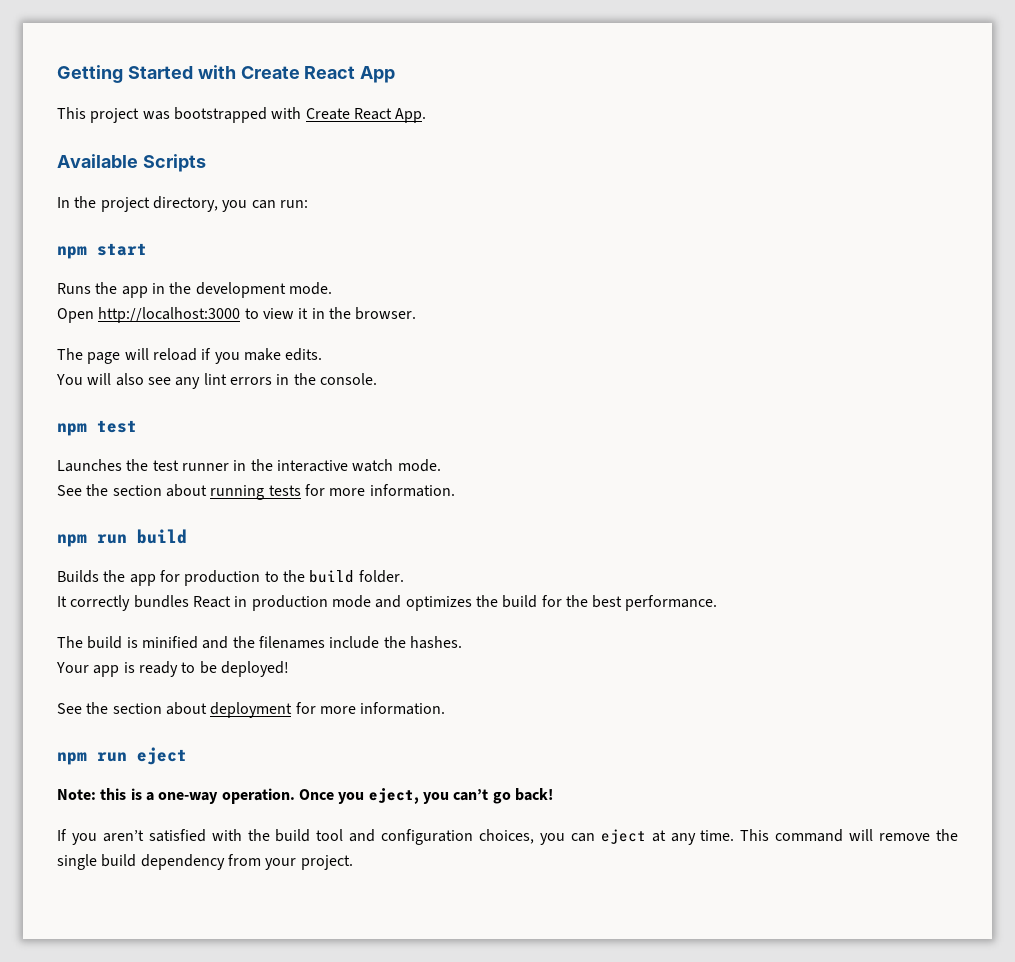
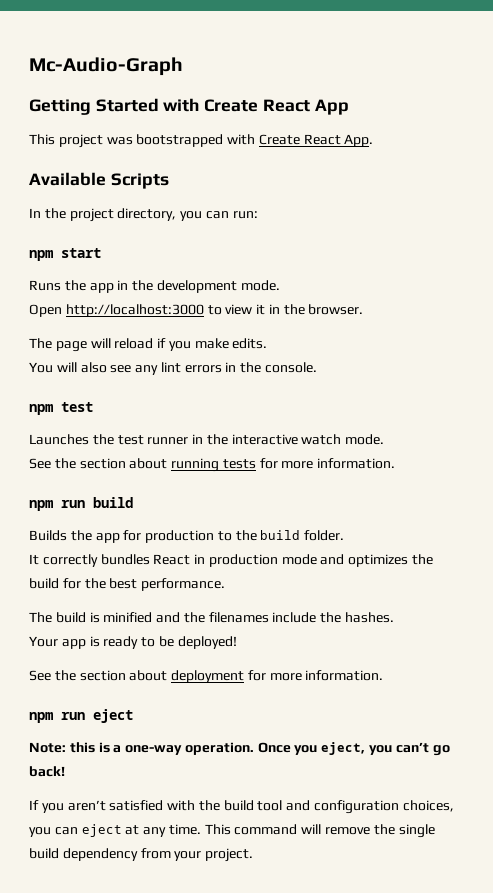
(57, 74) none -> [29,57,183,76] Mc-Audio-Graph //

